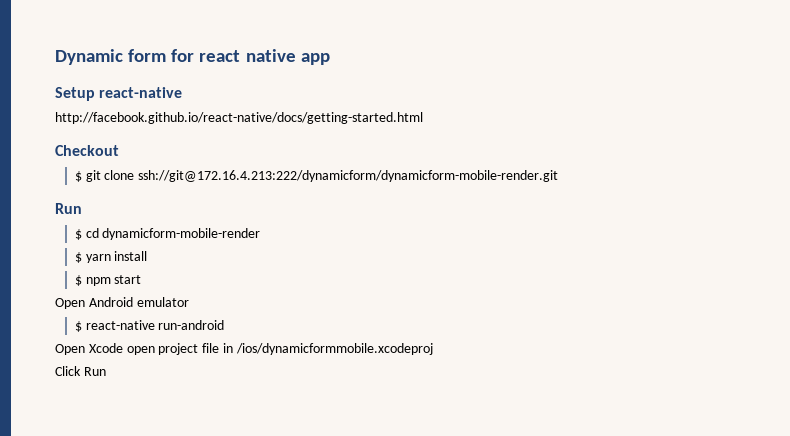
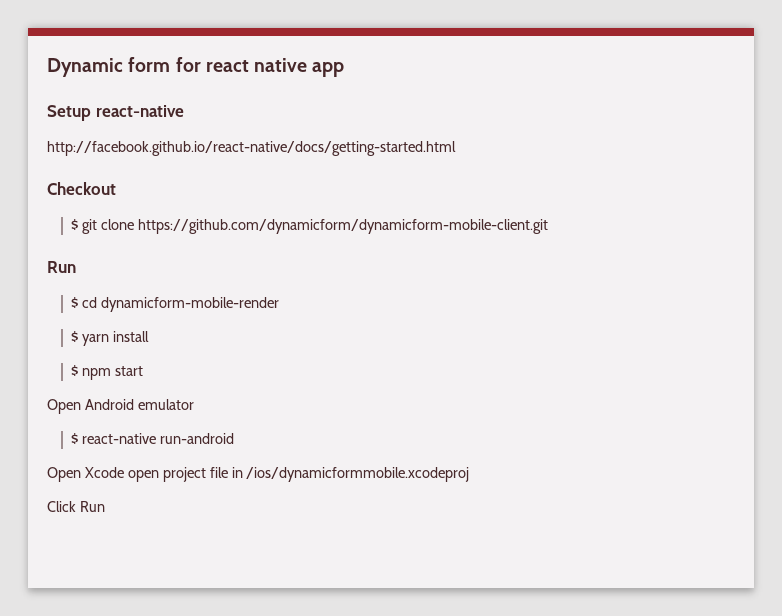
[138,170,559,182] ssh://git@172.16.4.213:222/dynamicform/dynamicform-mobile-render.git -> [138,219,549,234] https://github.com/dynamicform/dynamicform-mobile-client.git

